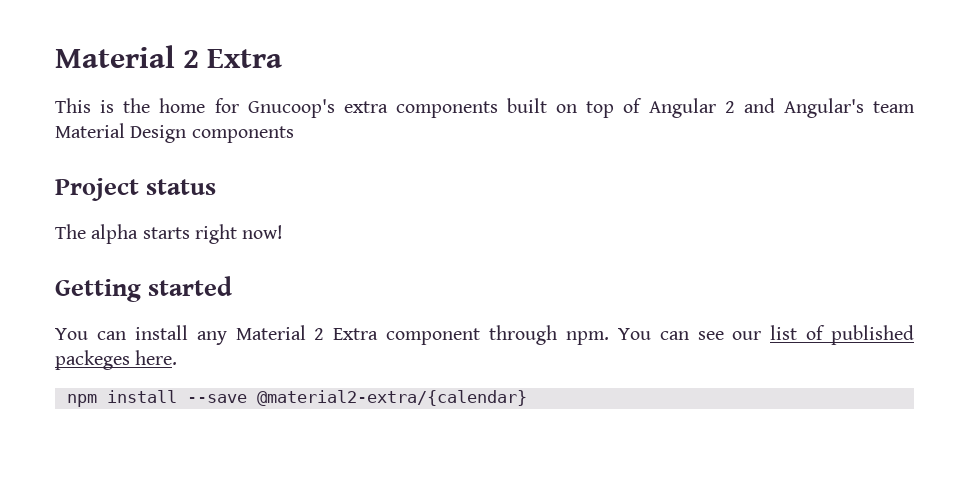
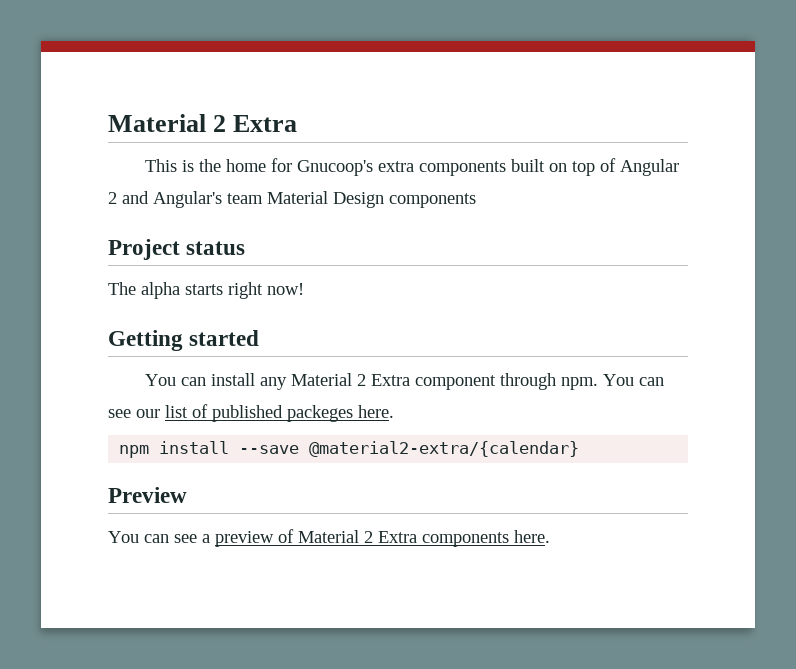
(527, 398) none -> [108,487,187,503] [108,529,550,547] // Preview // You can see a preview of Material 2 Extra components here.

